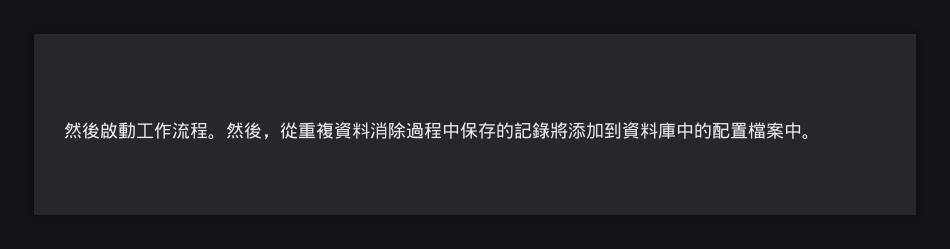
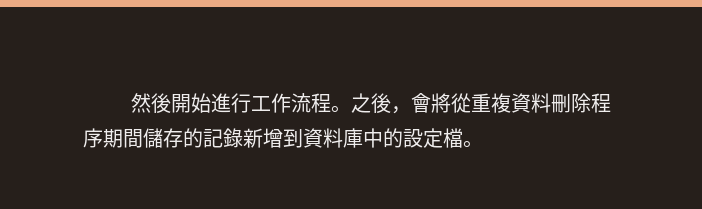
[64,122,136,139] 然後啟動 -> [131,93,252,113] 然後開始進行
[226,122,478,140] 然後，從重複資料消除過程中保 -> [351,93,612,114] [83,128,163,148] 之後，會將從重複資料刪除程序期間儲
[550,122,604,139] 將添加 -> [243,128,283,148] 新增
[712,122,802,139] 配置檔案中 -> [403,128,463,148] 設定檔

